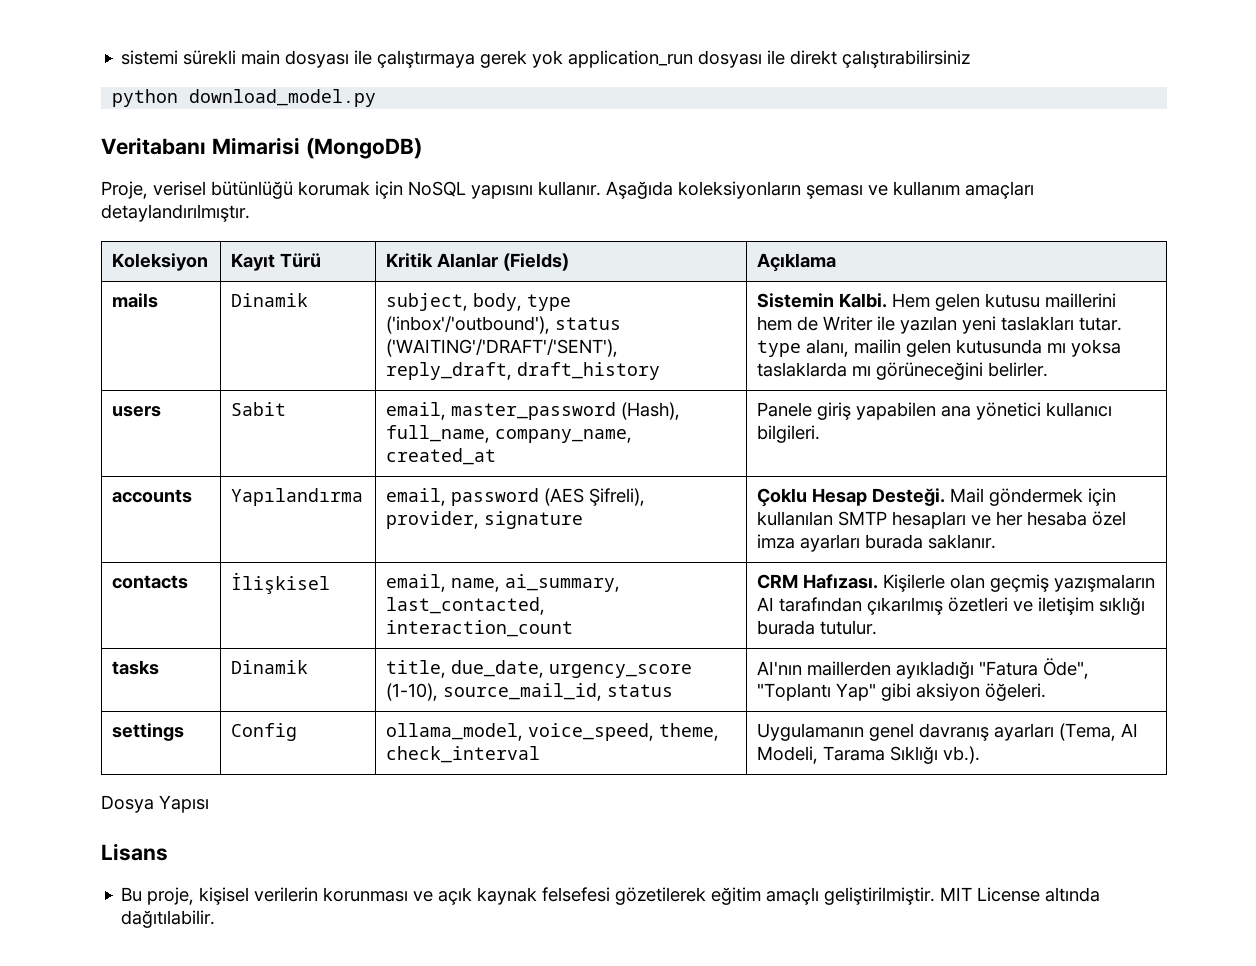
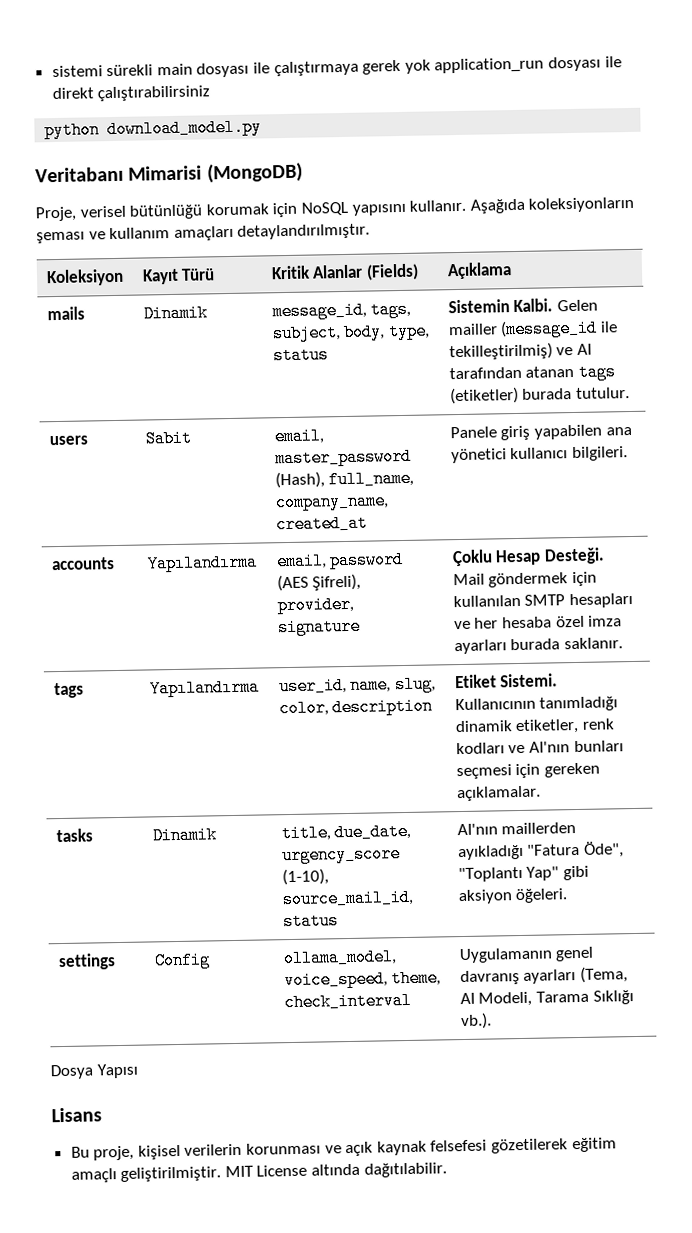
[386,293,572,311] [386,316,622,334] [386,339,619,357] [386,362,661,380] [757,293,1117,311] [757,316,1123,334] [757,339,1122,357] [757,362,1049,380] subject, body, type ('inbox'/'outbound'), status ('WAITING'/'DRAFT'/'SENT'), reply_draft, draft_history | Sistemin Kalbi. Hem gelen kutusu maillerini hem de Writer ile yazılan yeni taslakları tutar. type alanı, mailin gelen kutusunda mı yoksa taslaklarda mı görüneceğini belirler. -> [271,300,412,321] [271,322,430,343] [272,346,329,365] [447,298,598,314] [447,319,618,339] [448,342,592,361] [448,363,616,381] [449,386,630,405] message_id, tags, subject, body, type, status | Sistemin Kalbi. Gelen mailler (message_id ile tekilleştirilmiş) ve AI tarafından atanan tags (etiketler) burada tutulur.
[112,575,189,589] [231,572,331,594] [386,574,621,592] [386,597,546,615] [386,620,574,637] [757,574,1156,592] [757,597,1146,615] [757,620,878,635] contacts | İlişkisel | email, name, ai_summary, last_contacted, interaction_count | CRM Hafızası. Kişilerle olan geçmiş yazışmaların AI tarafından çıkarılmış özetleri ve iletişim sıklığı burada tutulur. -> [53,682,84,699] [149,678,260,698] [278,675,436,696] [278,697,434,718] [454,673,559,689] [454,696,619,712] [454,718,615,735] [455,740,624,755] [455,762,600,780] [455,785,541,802] tags | Yapılandırma | user_id, name, slug, color, description | Etiket Sistemi. Kullanıcının tanımladığı dinamik etiketler, renk kodları ve AI'nın bunları seçmesi için gereken açıklamalar.

